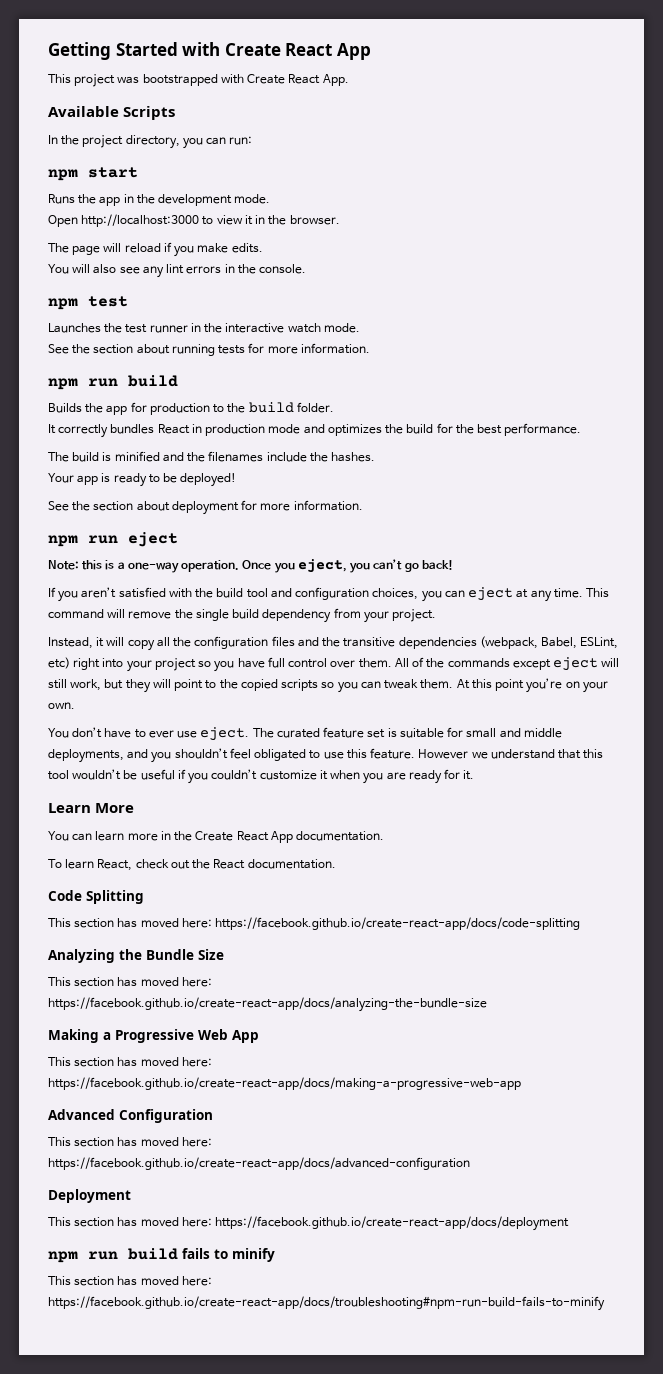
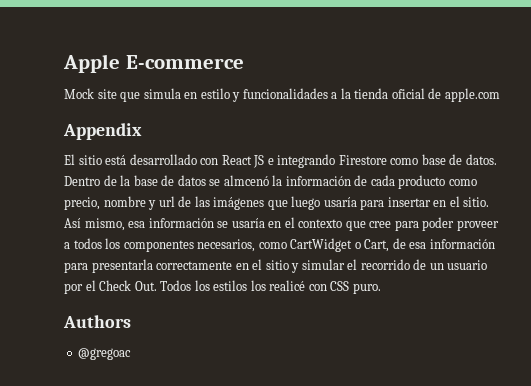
[48,42,371,60] [48,74,349,87] [48,106,176,120] [48,135,253,149] [48,167,138,181] [48,194,271,206] [48,214,340,227] [48,242,263,257] [48,264,307,278] [48,296,128,310] [48,323,360,333] [48,343,370,356] [48,375,178,390] [48,402,334,415] [48,423,582,438] [48,451,376,462] [48,473,237,487] [48,500,363,515] [48,532,178,547] [48,559,453,573] [48,587,610,602] [48,608,437,623] [48,636,619,651] [48,657,620,672] [48,678,608,693] [48,702,75,709] [48,727,562,741] [48,748,604,763] [48,769,475,784] [48,803,135,813] [48,831,385,843] [48,859,336,871] [48,890,144,904] [48,917,581,930] [48,949,224,963] [48,977,212,987] [48,997,487,1012] [48,1029,259,1043] [48,1057,212,1067] [48,1077,521,1090] [48,1109,213,1123] [48,1137,212,1147] [48,1157,470,1170] [48,1189,131,1203] [48,1216,570,1231] [48,1248,275,1263] [48,1276,212,1286] [48,1296,605,1311] Getting Started with Create React App // This project was bootstrapped with Create React App. // Available Scripts // In the project directory, you can run: // npm start // Runs the app in the development mode. // Open http://localhost:3000 to view it in the browser. // The page will reload if you make edits. // You will also see any lint errors in the console. // npm test // Launches the test runner in the interactive watch mode. // See the section about running tests for more information. // npm run build // Builds the app for production to the build folder. // It correctly bundles React in production mode and optimizes the build for the best performance. // The build is minified and the filenames include the hashes. // Your app is ready to be deployed! // See the section about deployment for more information. // npm run eject // Note: this is a one-way operation. Once you eject, you can’t go back! // If you aren’t satisfied with the build tool and configuration choices, you can eject at any time. This command will remove the single build dependency from your project. // Instead, it will copy all the configuration files and the transitive dependencies (webpack, Babel, ESLint, etc) right into your project so you have full control over them. All of the commands except eject will still work, but they will point to the copied scripts so you can tweak them. At this point you’re on your own. // You don’t have to ever use eject. The curated feature set is suitable for small and middle deployments, and you shouldn’t feel obligated to use this feature. However we understand that this tool wouldn’t be useful if you couldn’t customize it when you are ready for it. // Learn More // You can learn more in the Create React App documentation. // To learn React, check out the React documentation. // Code Splitting // This section has moved here: https://facebook.github.io/create-react-app/docs/code-splitting // Analyzing the Bundle Size // This section has moved here: https://facebook.github.io/create-react-app/docs/analyzing-the-bundle-size // Making a Progressive Web App // This section has moved here: https://facebook.github.io/create-react-app/docs/making-a-progressive-web-app // Advanced Configuration // This section has moved here: https://facebook.github.io/create-react-app/docs/advanced-configuration // Deployment // This section has moved here: https://facebook.github.io/create-react-app/docs/deployment // npm run build fails to minify // This section has moved here: https://facebook.github.io/create-react-app/docs/troubleshooting#npm-run-build-fails-to-minify -> [63,54,244,73] [64,88,500,102] [63,123,142,140] [64,154,497,168] [64,175,477,189] [64,196,490,210] [64,217,499,231] [64,238,495,252] [64,259,488,273] [64,280,381,294] [63,315,131,328] [78,348,132,360] Apple E-commerce // Mock site que simula en estilo y funcionalidades a la tienda oficial de apple.com // Appendix // El sitio está desarrollado con React JS e integrando Firestore como base de datos. Dentro de la base de datos se almcenó la información de cada producto como precio, nombre y url de las imágenes que luego usaría para insertar en el sitio. Así mismo, esa información se usaría en el contexto que cree para poder proveer a todos los componentes necesarios, como CartWidget o Cart, de esa información para presentarla correctamente en el sitio y simular el recorrido de un usuario por el Check Out. Todos los estilos los realicé con CSS puro. // Authors // @gregoac

